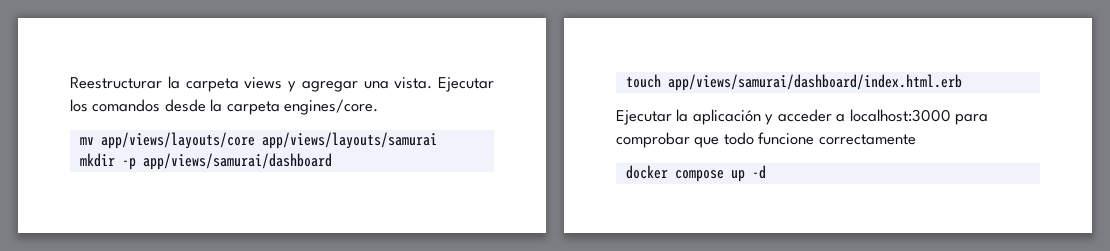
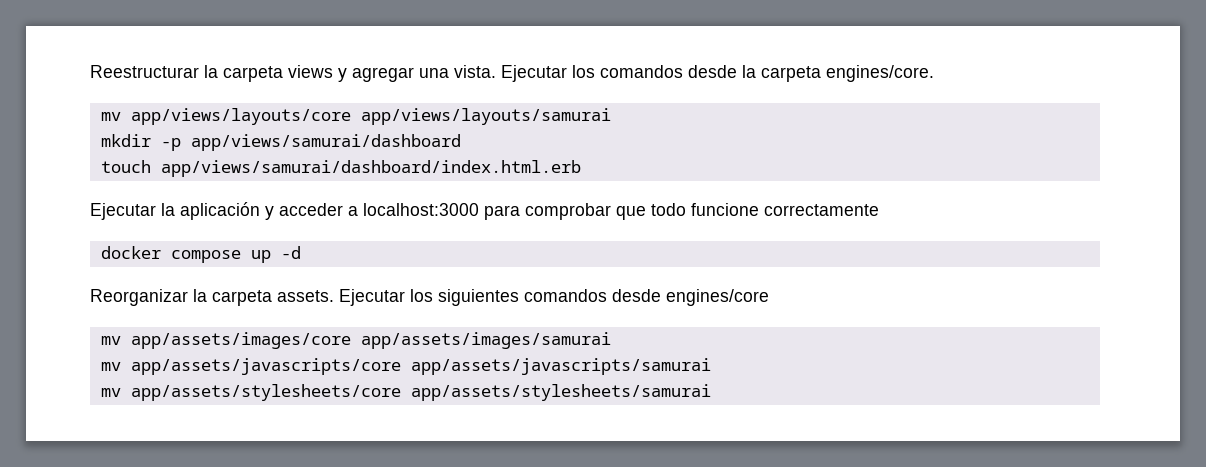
(766, 172) none -> [90,289,769,306] [100,332,611,349] [100,358,711,375] [100,384,711,401] // Reorganizar la carpeta assets. Ejecutar los siguientes comandos desde engines/core // mv app/assets/images/core app/assets/images/samurai // mv app/assets/javascripts/core app/assets/javascripts/samurai // mv app/assets/stylesheets/core app/assets/stylesheets/samurai

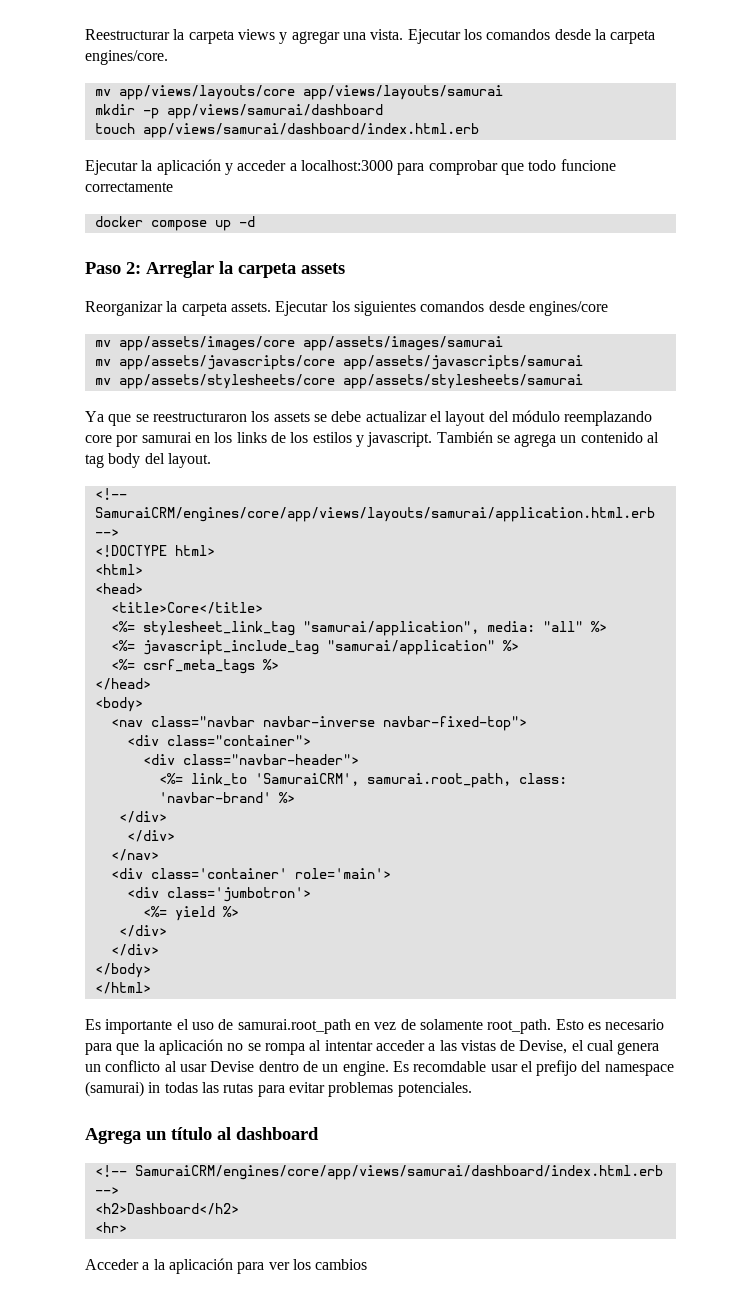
(301, 252) none -> [85,261,345,278] // Paso 2: Arreglar la carpeta assets
(711, 392) none -> [85,410,653,426] [85,431,660,447] [85,453,211,468] [94,488,127,500] [94,507,655,522] [94,529,119,537] [94,545,215,557] [94,564,143,575] [94,583,143,594] [110,602,263,614] [110,621,607,636] [110,640,519,655] [110,659,279,674] [94,678,151,690] [94,697,143,712] [110,716,527,731] [126,735,311,746] [142,754,359,765] [158,773,567,788] [158,792,295,803] [118,811,167,823] [126,830,175,842] [110,849,159,861] [110,868,391,879] [126,887,311,902] [142,906,239,921] [118,925,167,937] [110,944,159,956] [94,963,151,978] [94,982,151,994] [85,1019,665,1034] [85,1039,660,1055] [85,1060,674,1076] [85,1081,472,1097] [85,1127,319,1144] [94,1165,663,1180] [94,1187,119,1195] [94,1203,239,1215] [94,1222,127,1233] [85,1258,368,1274] // Ya que se reestructuraron los assets se debe actualizar el layout del módulo reemplazando core por samurai en los links de los estilos y javascript. También se agrega un contenido al tag body del layout. // <!-- SamuraiCRM/engines/core/app/views/layouts/samurai/application.html.erb --> // <!DOCTYPE html> // <html> // <head> // <title>Core</title> // <%= stylesheet_link_tag "samurai/application", media: "all" %> // <%= javascript_include_tag "samurai/application" %> // <%= csrf_meta_tags %> // </head> // <body> // <nav class="navbar navbar-inverse navbar-fixed-top"> // <div class="container"> // <div class="navbar-header"> // <%= link_to 'SamuraiCRM', samurai.root_path, class: 'navbar-brand' %> // </div> // </div> // </nav> // <div class='container' role='main'> // <div class='jumbotron'> // <%= yield %> // </div> // </div> // </body> // </html> // Es importante el uso de samurai.root_path en vez de solamente root_path. Esto es necesario para que la aplicación no se rompa al intentar acceder a las vistas de Devise, el cual genera un conflicto al usar Devise dentro de un engine. Es recomdable usar el prefijo del namespace (samurai) in todas las rutas para evitar problemas potenciales. // Agrega un título al dashboard // <!-- SamuraiCRM/engines/core/app/views/samurai/dashboard/index.html.erb --> // <h2>Dashboard</h2> // <hr> // Acceder a la aplicación para ver los cambios

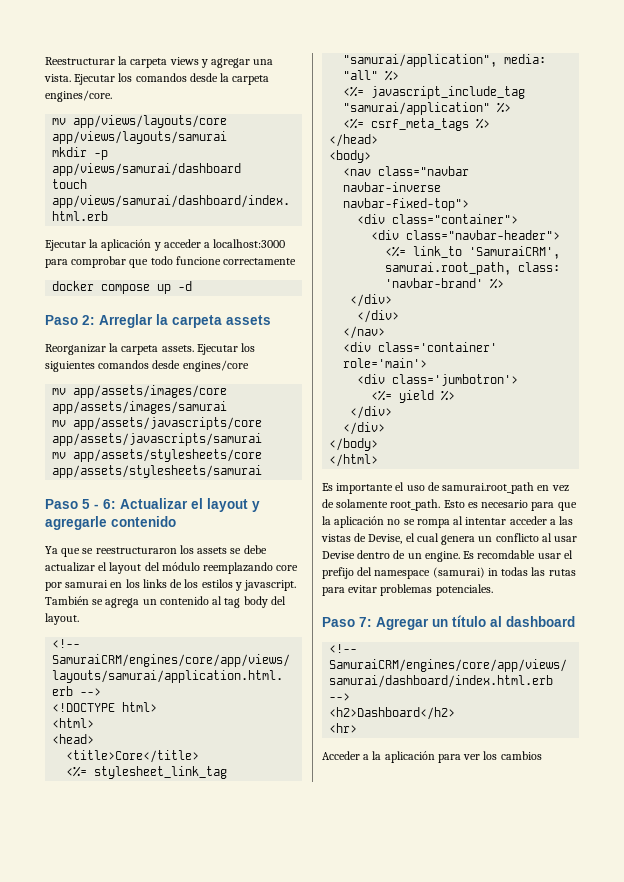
(583, 381) none -> [45,498,260,512] [45,516,176,530] // Paso 5 - 6: Actualizar el layout y agregarle contenido
[85,1128,141,1144] Agrega -> [322,617,429,630] Paso 7: Agregar

